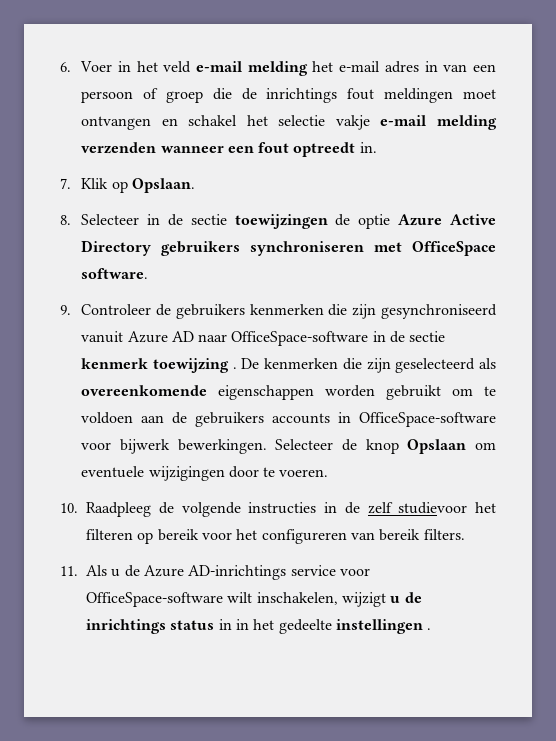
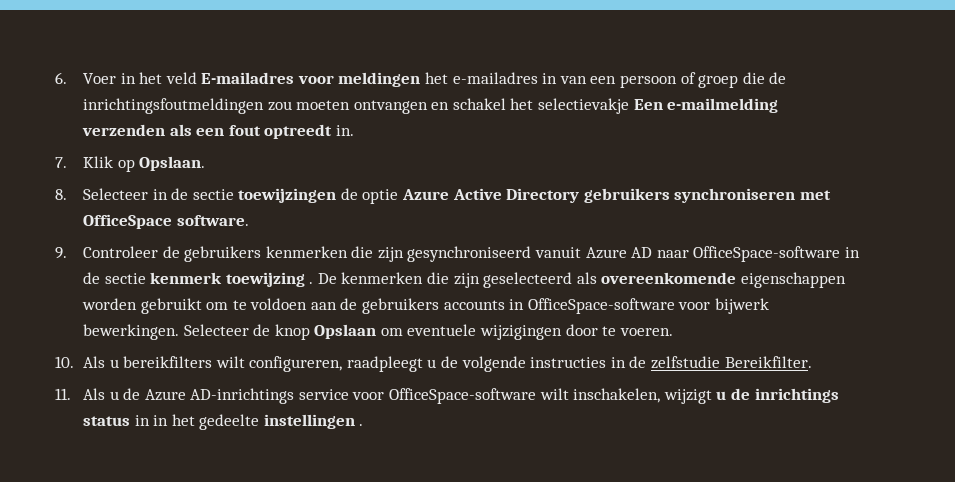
[196,61,419,76] e-mail melding het e-mail adres -> [201,72,538,87] E-mailadres voor meldingen het e-mailadres
[266,88,496,103] [81,115,497,130] [81,142,224,154] inrichtings fout meldingen moet ontvangen en schakel het selectie vakje e-mail melding verzenden wanneer -> [82,98,779,114] [81,124,192,136] inrichtingsfoutmeldingen zou moeten ontvangen en schakel het selectievakje Een e-mailmelding verzenden als
[86,502,151,517] Raadpleeg -> [82,356,437,372] Als u bereikfilters wilt configureren, raadpleegt u
[367,502,496,514] [86,529,465,544] zelf studievoor het filteren op bereik voor het configureren van bereik filters. -> [651,356,812,369] zelfstudie Bereikfilter.

